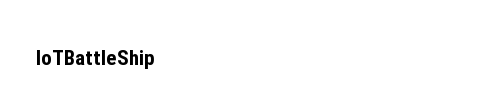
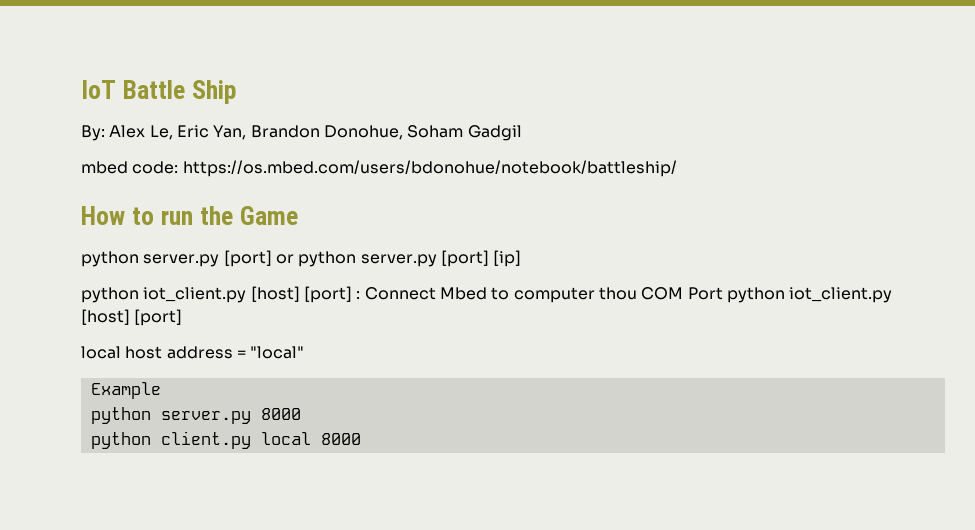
[36,50,155,69] IoTBattleShip -> [81,80,236,104] [81,125,522,141] [81,160,677,177] [81,206,298,225] [81,250,522,267] [81,286,893,303] [81,309,183,326] [81,346,305,359] [90,382,161,399] [90,407,301,424] [90,431,361,449] IoT Battle Ship // By: Alex Le, Eric Yan, Brandon Donohue, Soham Gadgil // mbed code: https://os.mbed.com/users/bdonohue/notebook/battleship/ // How to run the Game // python server.py [port] or python server.py [port] [ip] // python iot_client.py [host] [port] : Connect Mbed to computer thou COM Port python iot_client.py [host] [port] // local host address = "local" // Example // python server.py 8000 // python client.py local 8000

